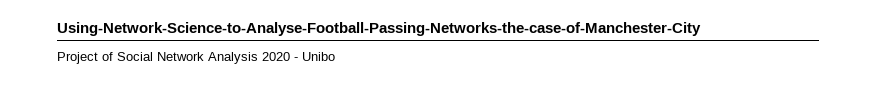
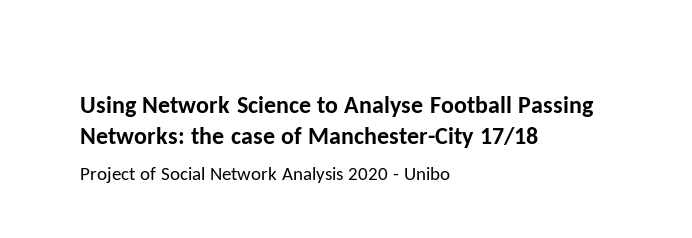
[57,22,701,36] Using-Network-Science-to-Analyse-Football-Passing-Networks-the-case-of-Manchester-City -> [80,96,595,117] [80,127,538,148] Using Network Science to Analyse Football Passing Networks: the case of Manchester-City 17/18

